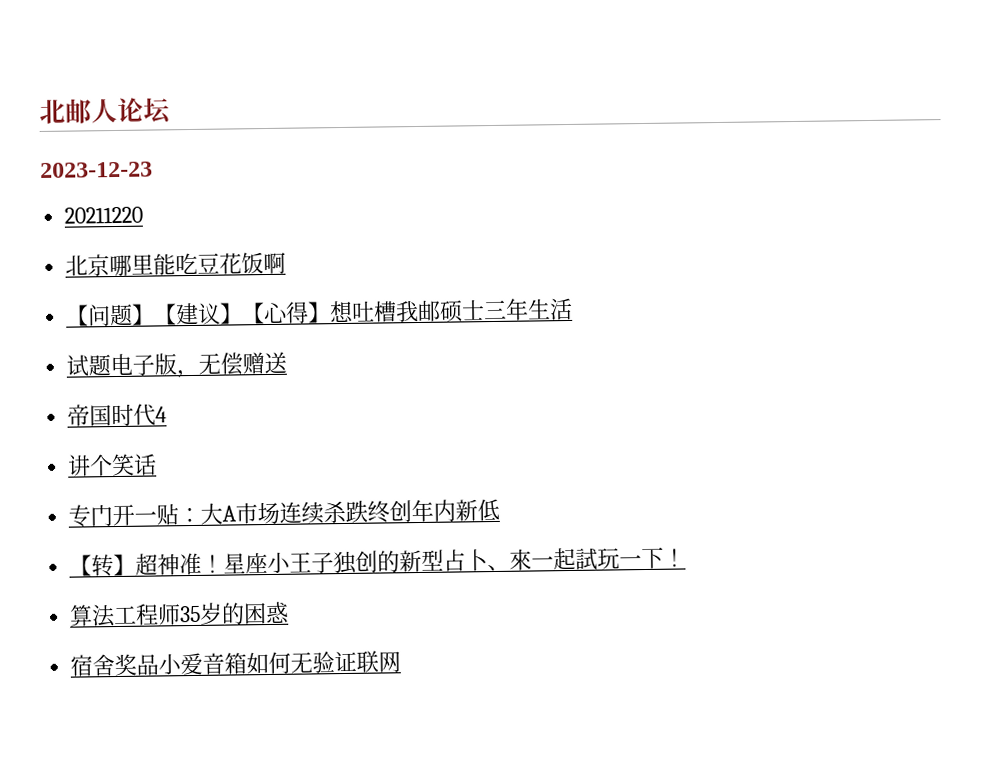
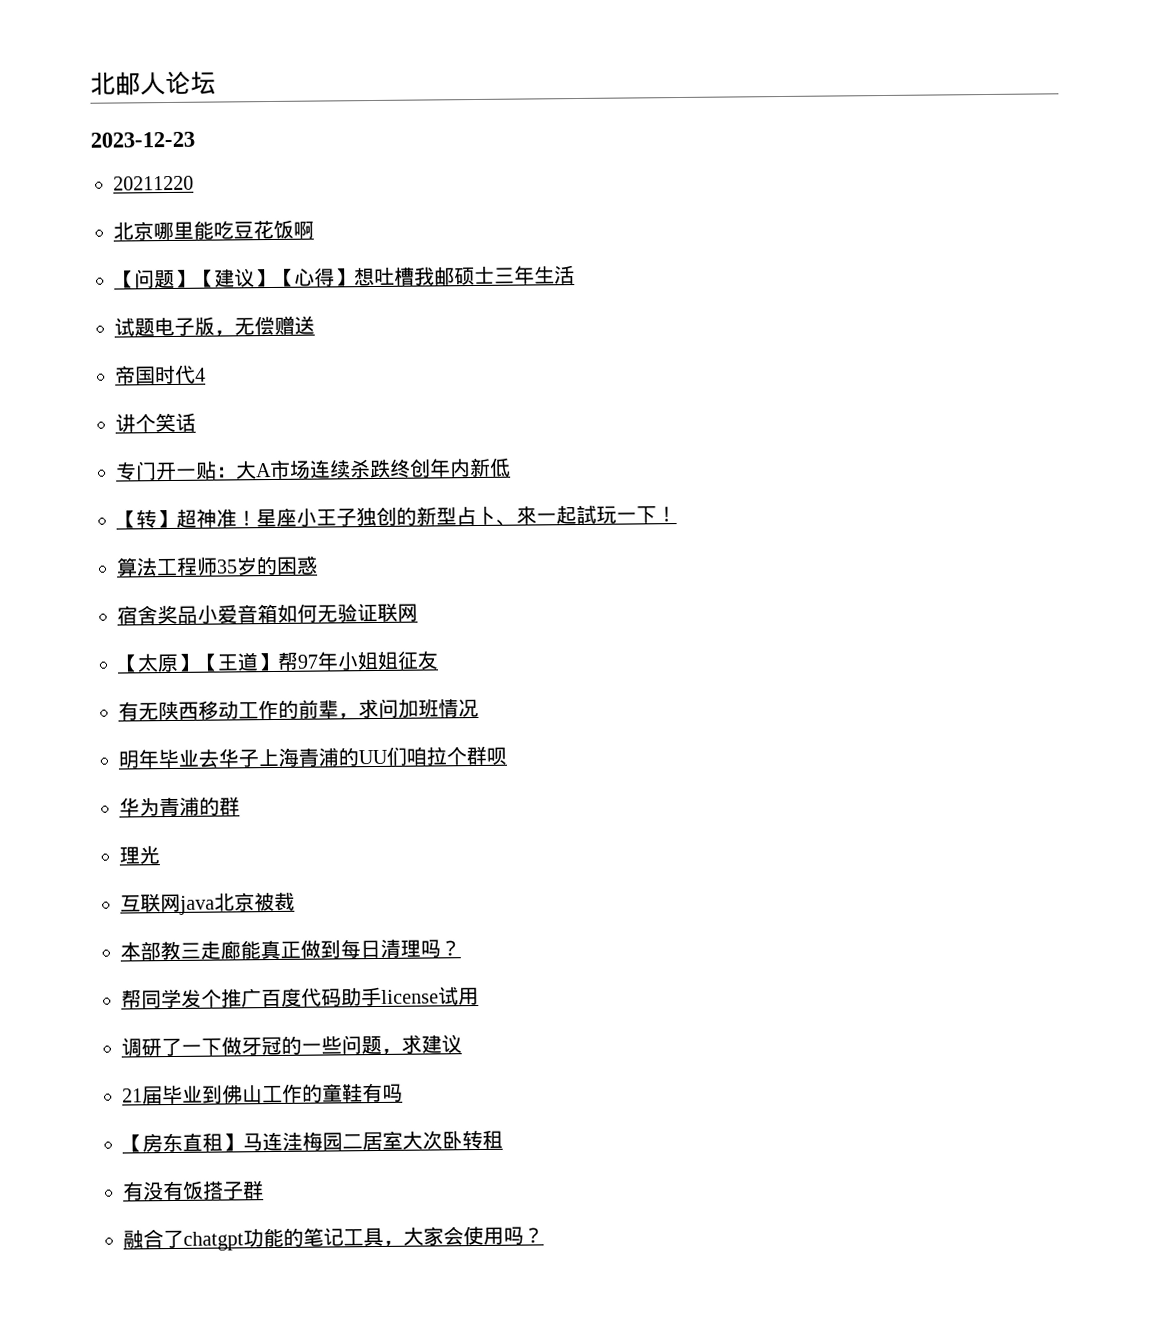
(402, 662) none -> [117,650,439,673] [118,698,479,722] [118,745,507,769] [119,796,240,817] [119,845,160,865] [120,891,295,915] [120,938,461,961] [121,986,479,1009] [121,1034,462,1057] [122,1082,403,1105] [122,1129,503,1153] [123,1180,264,1201] [123,1225,544,1251] // 【太原】【王道】帮97年小姐姐征友 // 有无陕西移动工作的前辈，求问加班情况 // 明年毕业去华子上海青浦的UU们咱拉个群呗 // 华为青浦的群 // 理光 // 互联网java北京被裁 // 本部教三走廊能真正做到每日清理吗？ // 帮同学发个推广百度代码助手license试用 // 调研了一下做牙冠的一些问题，求建议 // 21届毕业到佛山工作的童鞋有吗 // 【房东直租】马连洼梅园二居室大次卧转租 // 有没有饭搭子群 // 融合了chatgpt功能的笔记工具，大家会使用吗？

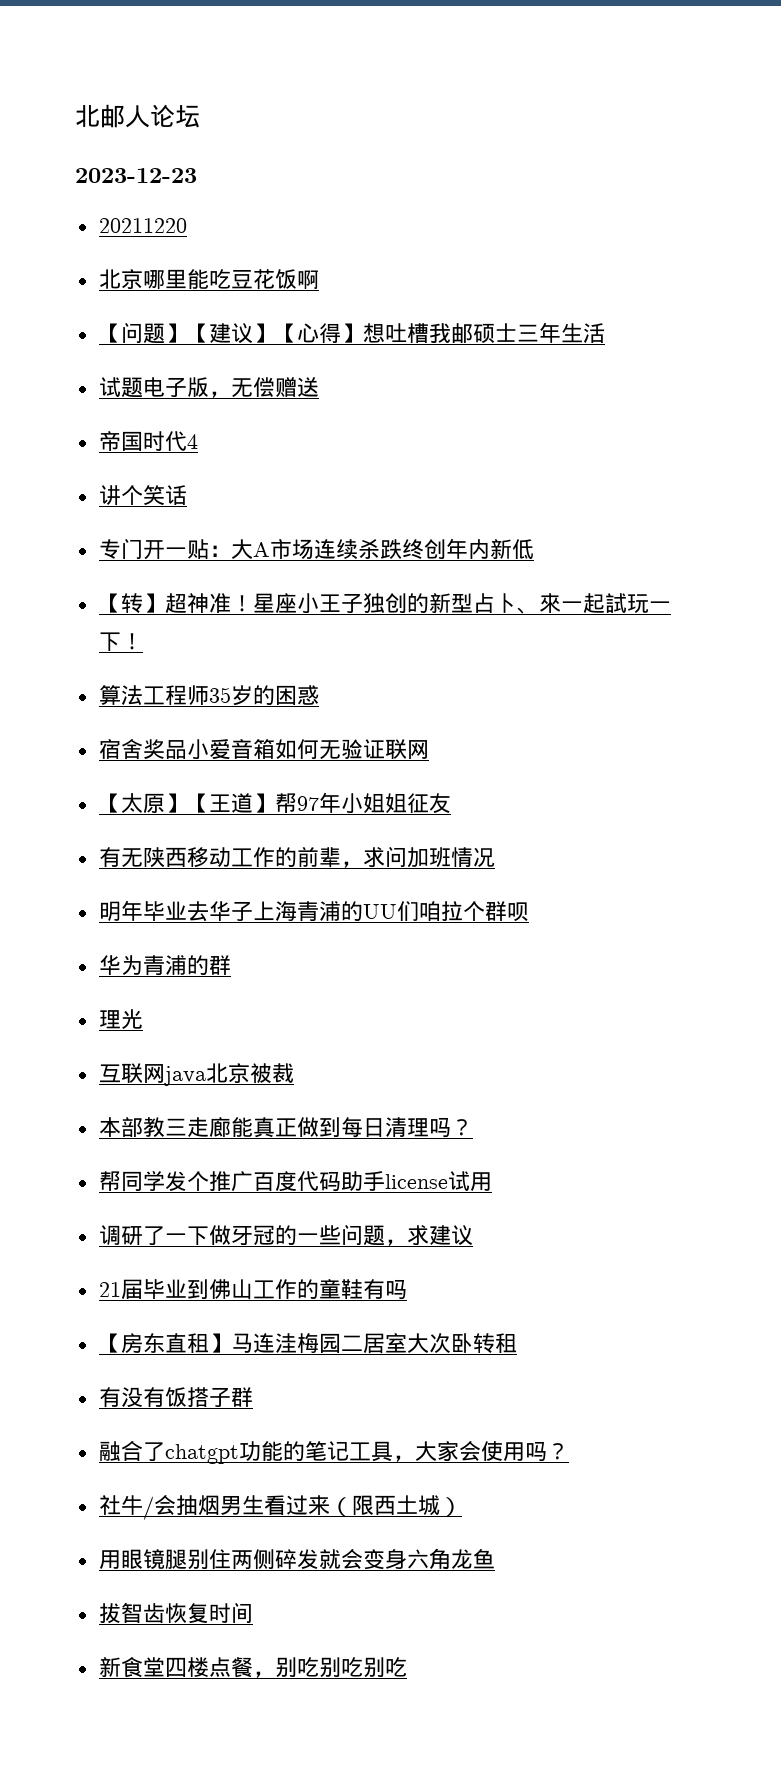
(544, 1235) none -> [98,1495,462,1520] [98,1548,495,1570] [98,1602,253,1624] [98,1656,407,1678] // 社牛/会抽烟男生看过来（限西土城） // 用眼镜腿别住两侧碎发就会变身六角龙鱼 // 拔智齿恢复时间 // 新食堂四楼点餐，别吃别吃别吃

